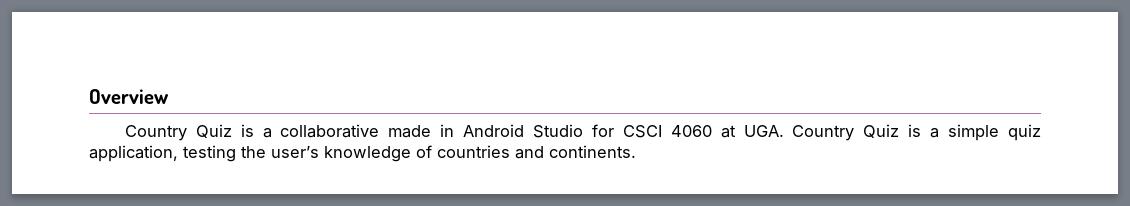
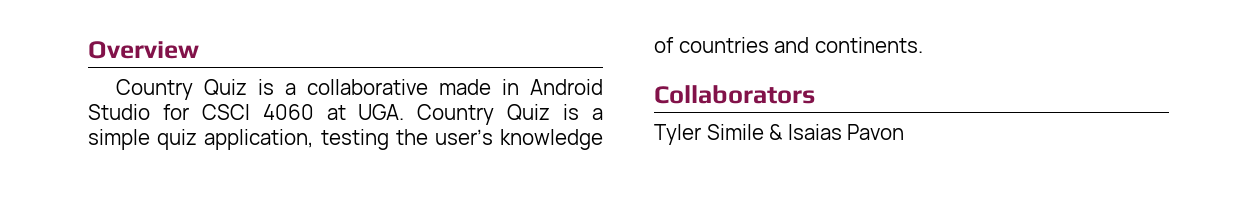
(636, 151) none -> [654,85,815,104] [654,124,905,145] // Collaborators // Tyler Simile & Isaias Pavon

